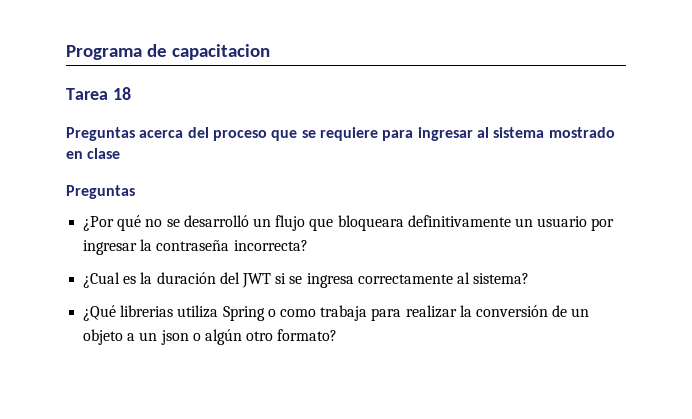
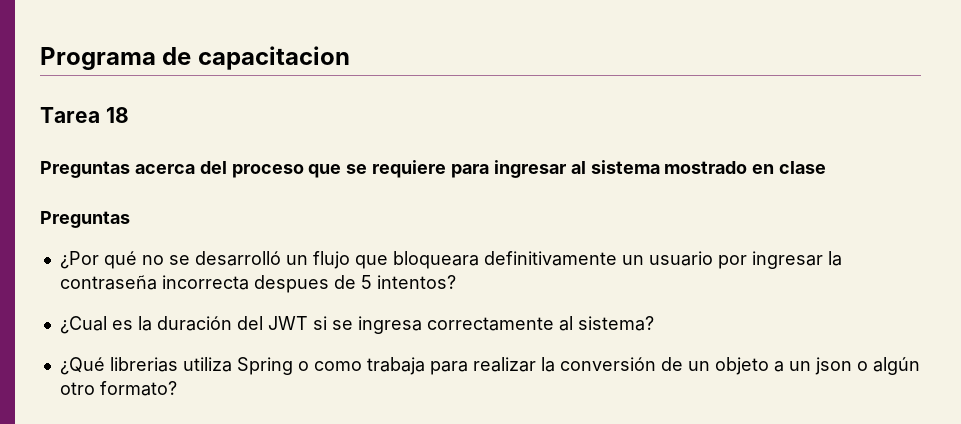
[233,240,308,251] incorrecta? -> [161,275,456,293] incorrecta despues de 5 intentos?

